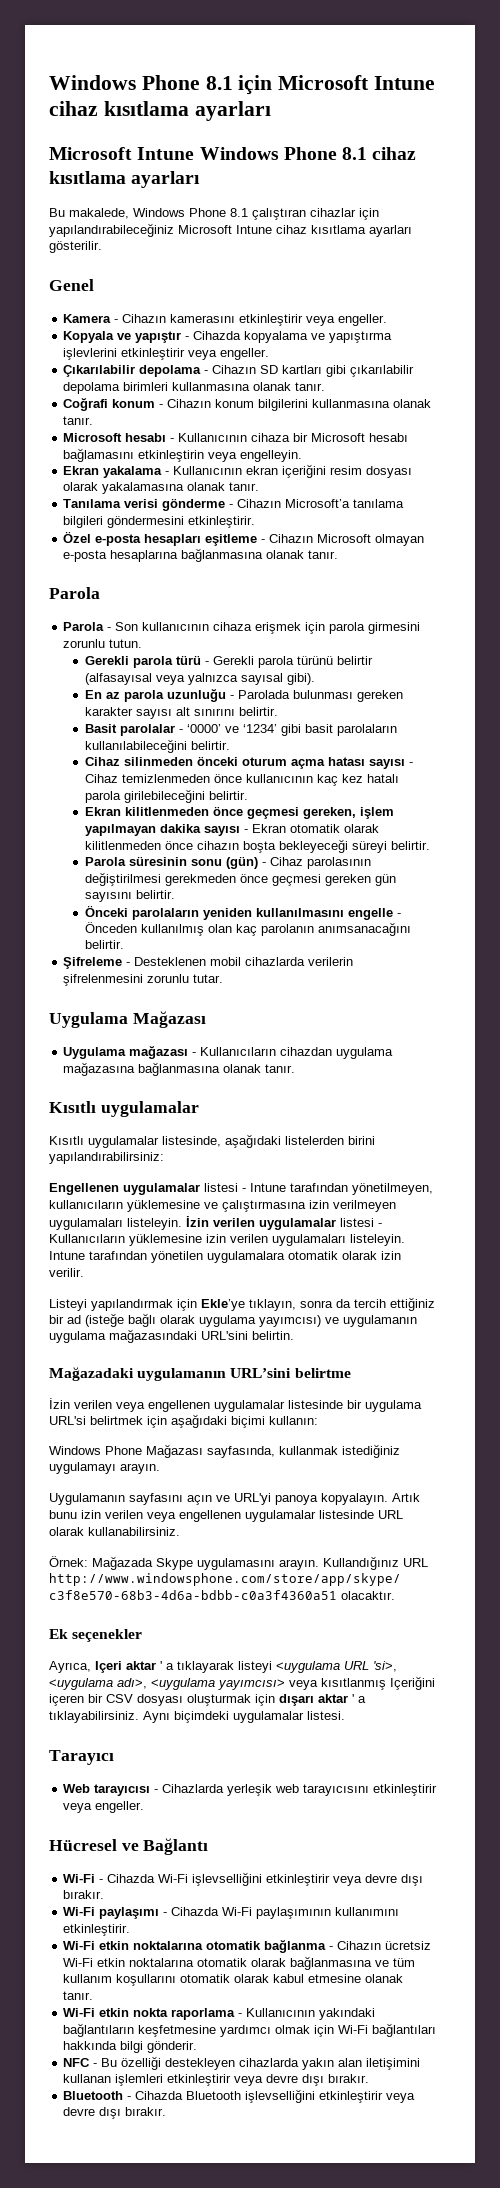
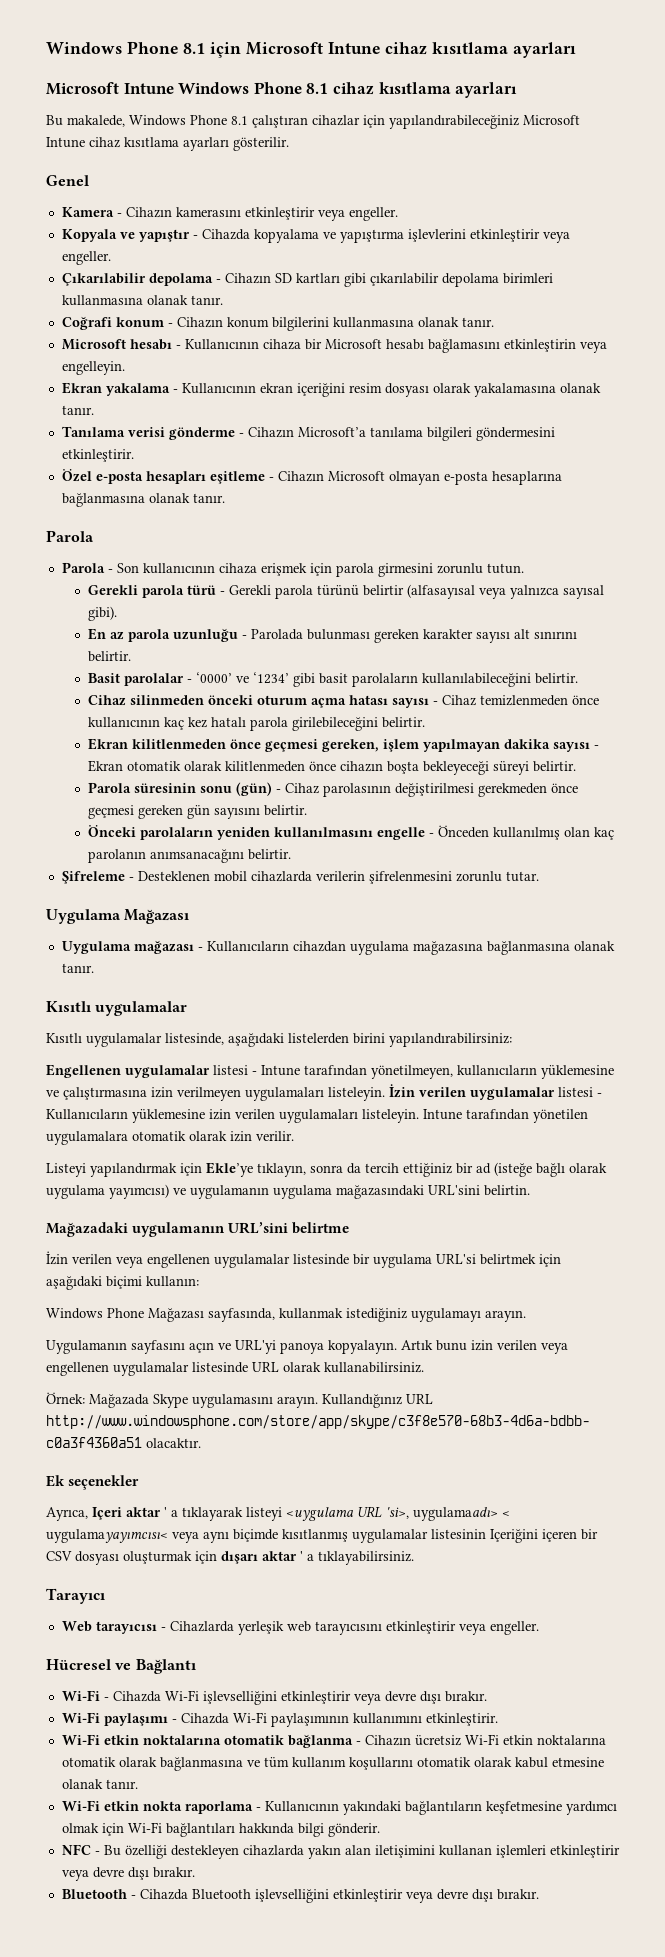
[49,1678,386,1690] <uygulama adı>, <uygulama yayımcısı> veya kısıtlanmış -> [413,1507,510,1521] [46,1529,486,1543] uygulamaadı> < uygulamayayımcısı< veya aynı biçimde kısıtlanmış uygulamalar listesinin
[143,1711,345,1723] Aynı biçimdeki uygulamalar listesi. -> (414, 1558) none

